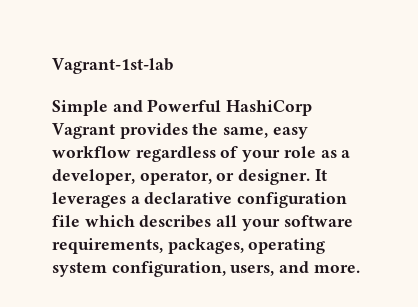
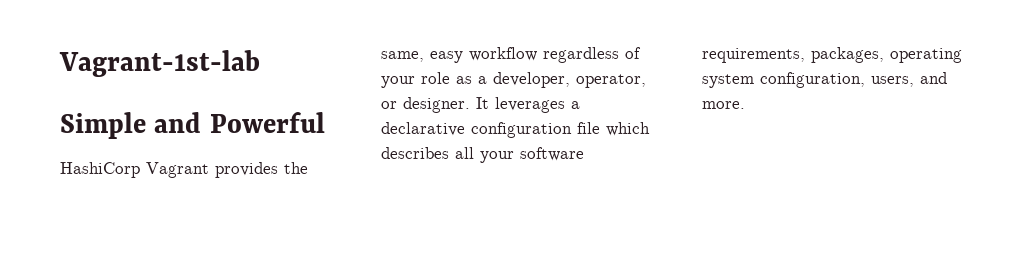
(222, 105) none -> (325, 122) //

